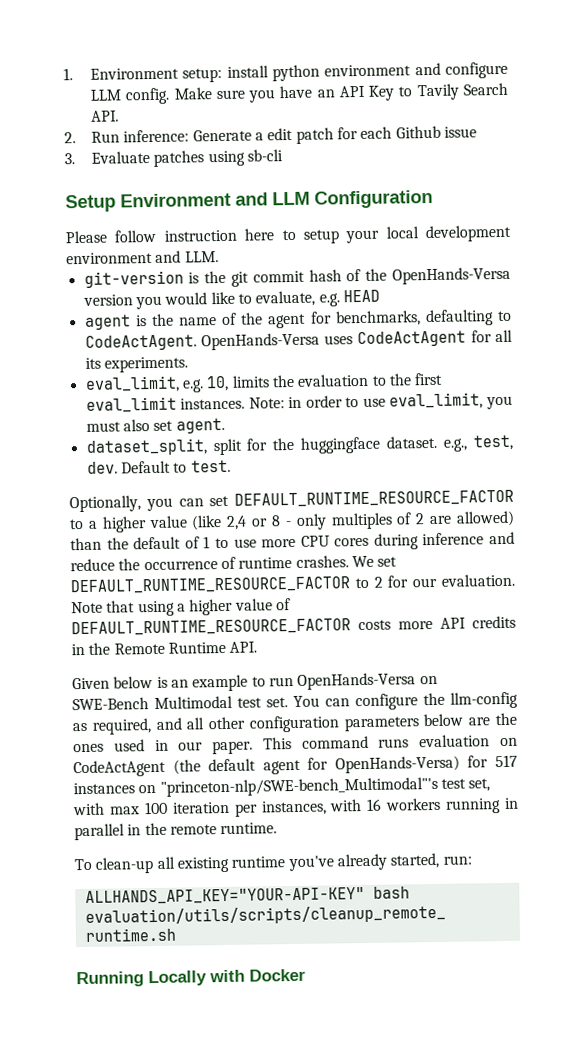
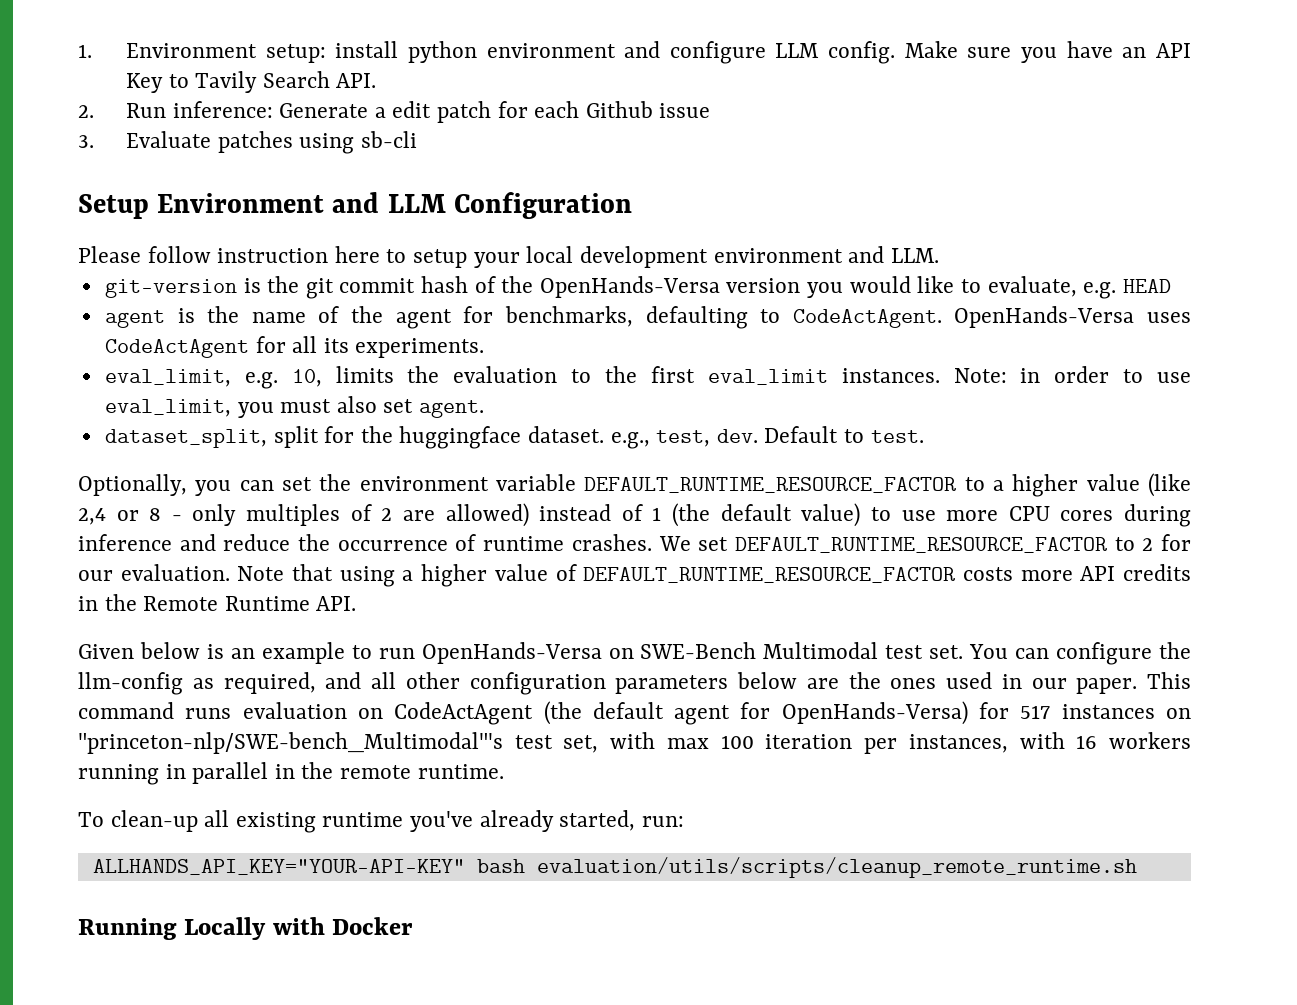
(230, 501) none -> [319,474,576,491] the environment variable
[70,536,211,551] than the default of 1 -> [539,503,861,527] instead of 1 (the default value)

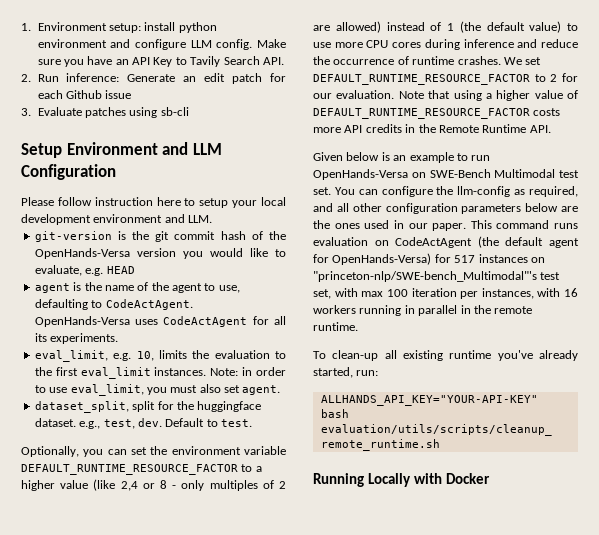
[374,107,386,118] a -> [183,76,197,82] an
[463,306,633,327] for benchmarks, -> [204,283,240,293] to use,

